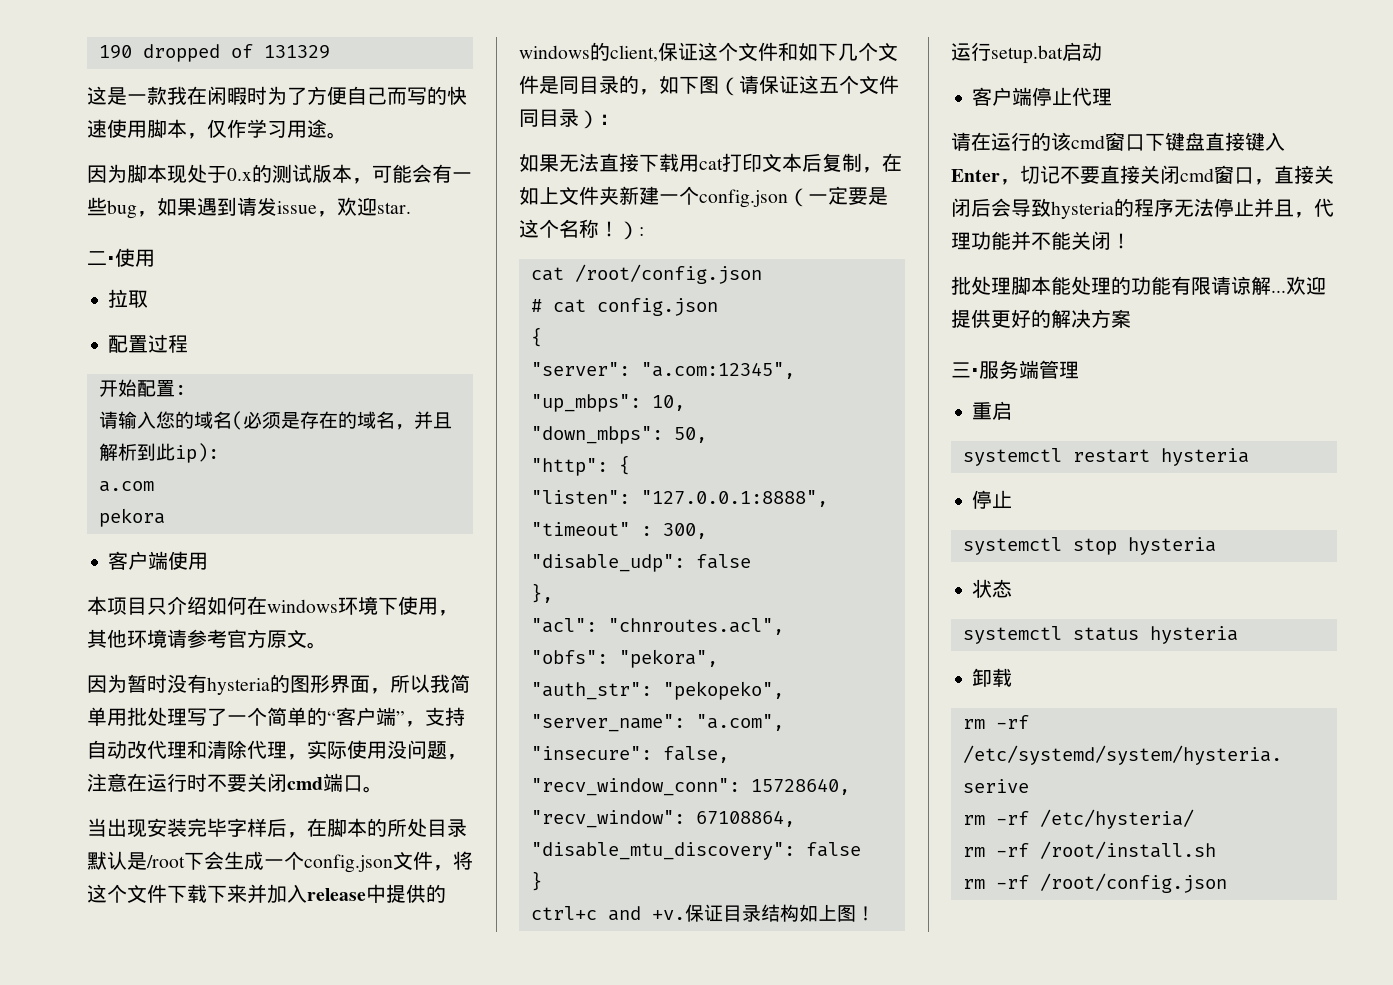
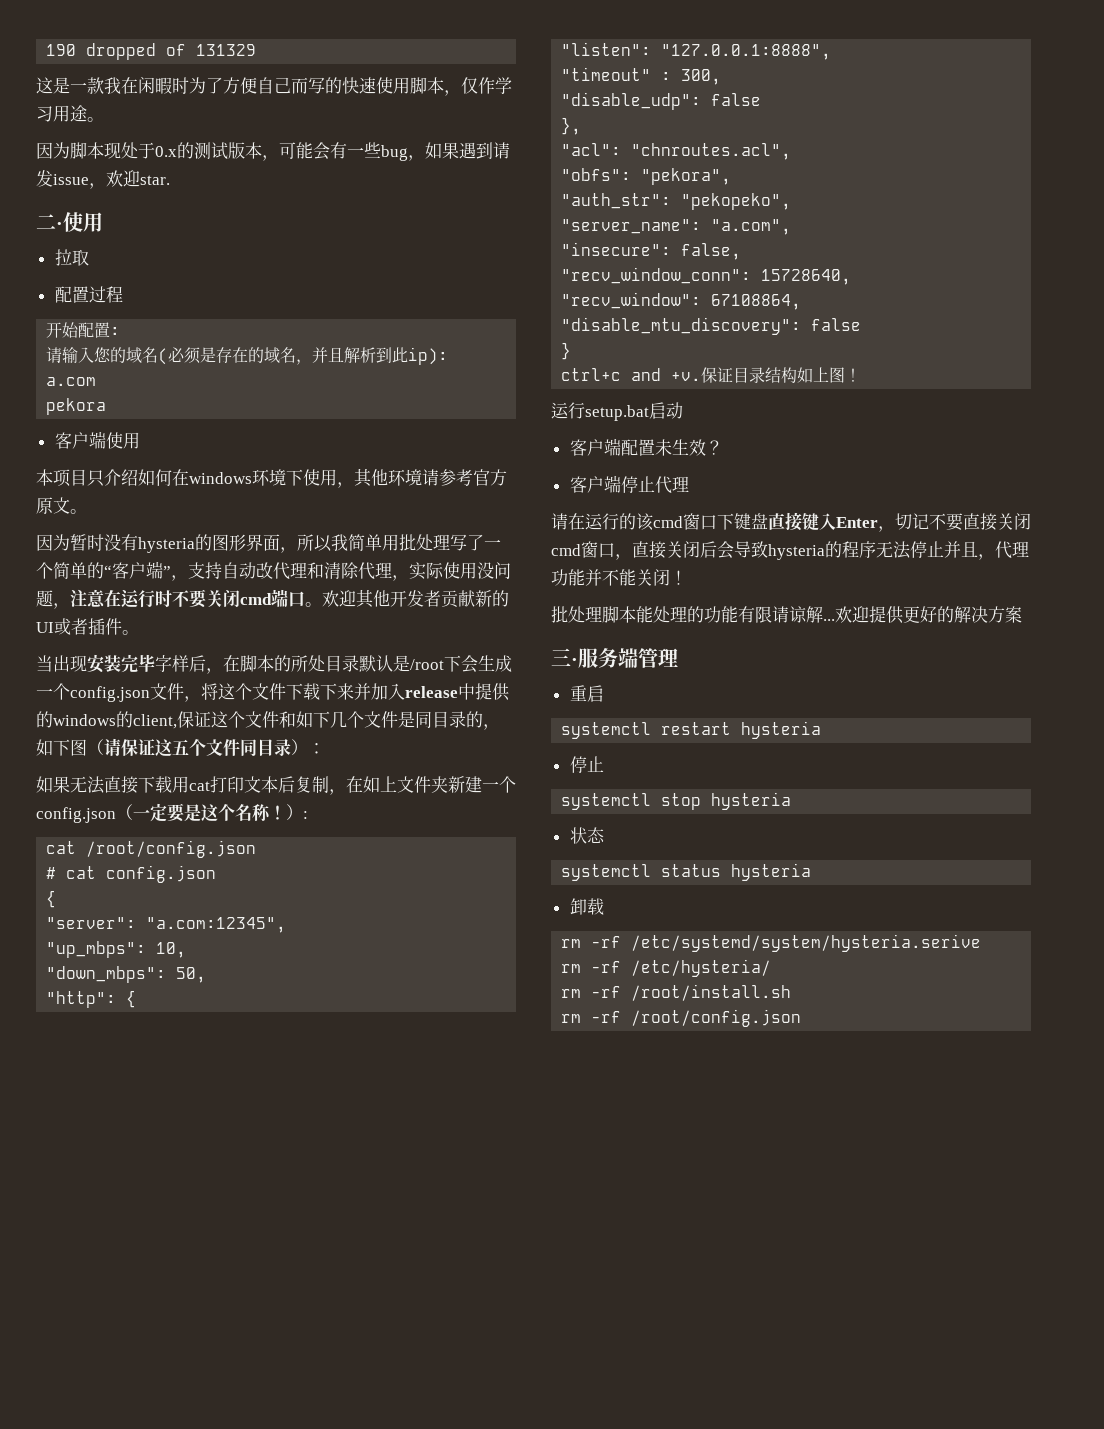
(383, 789) none -> [322,589,509,608] [36,618,139,635] 欢迎其他开发者贡献新的UI或者插件。
(1102, 51) none -> [569,438,723,456] // 客户端配置未生效？

